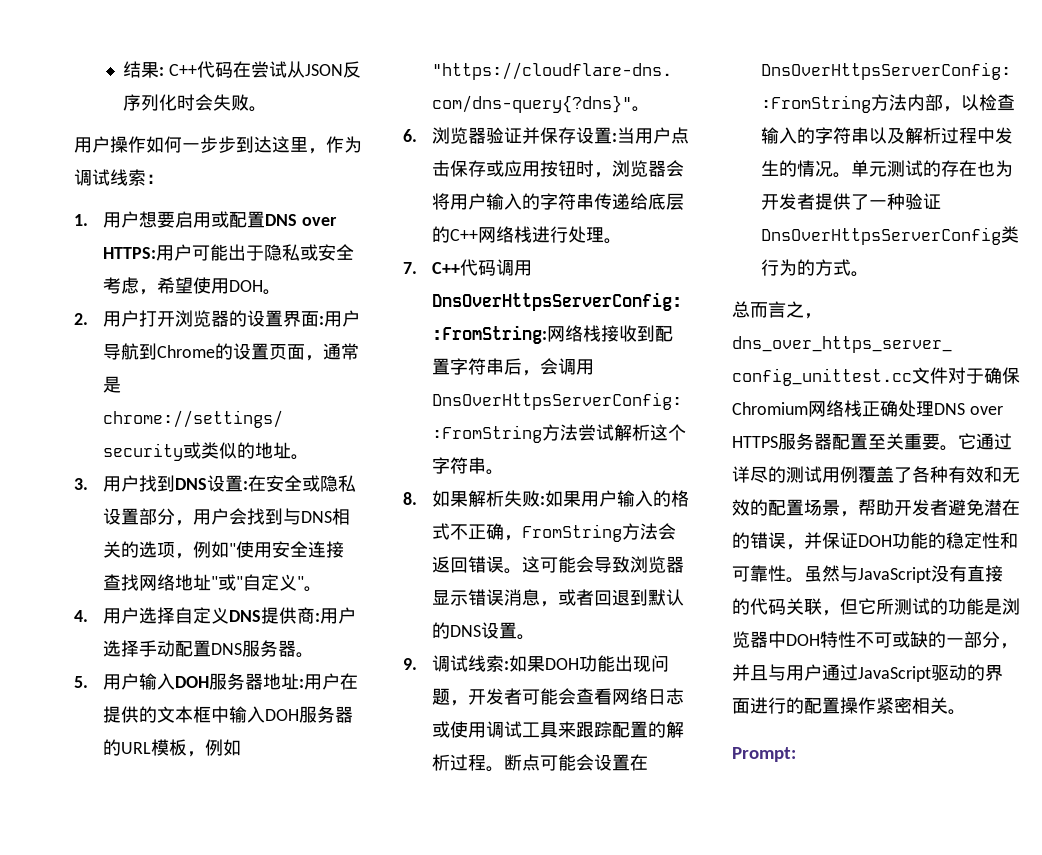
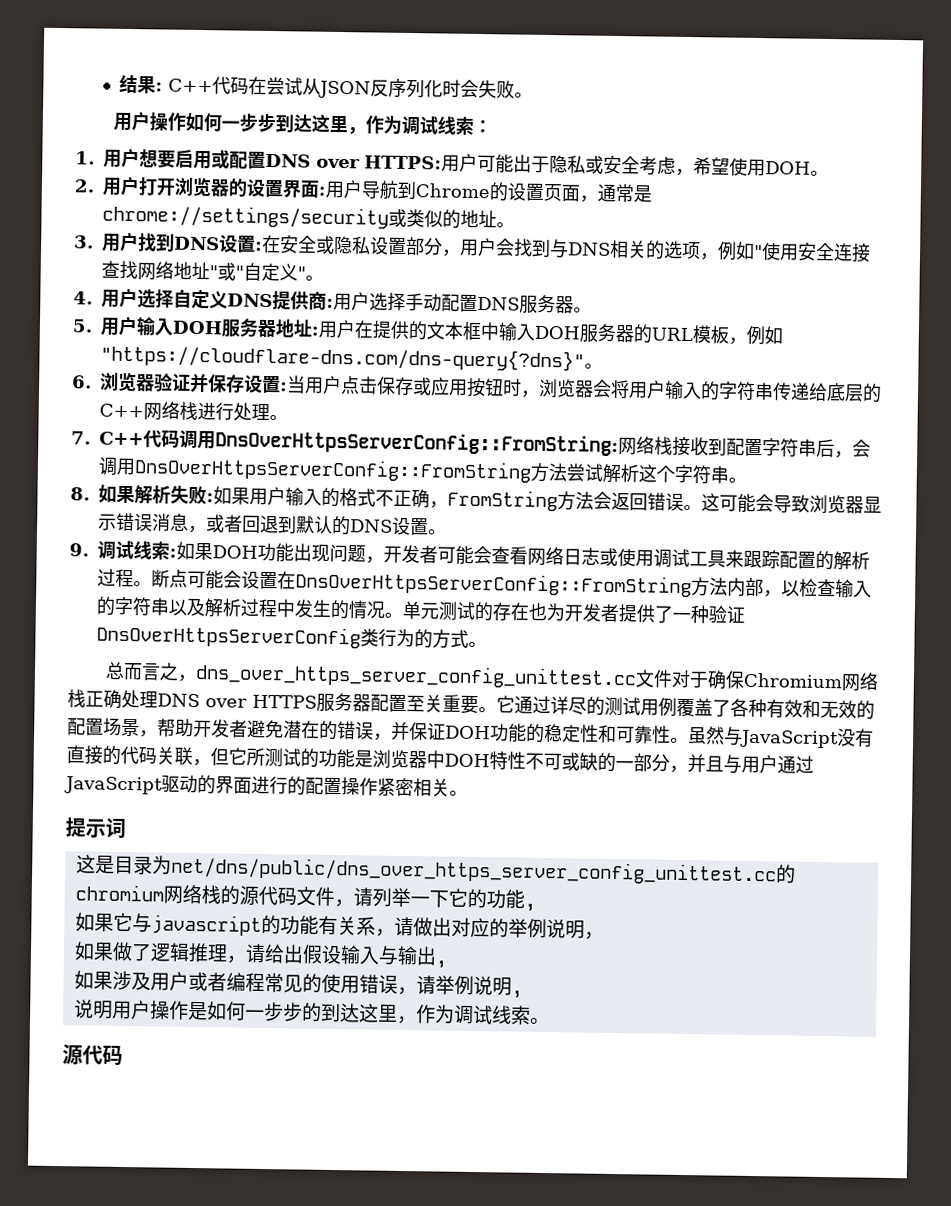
[732,747,796,762] Prompt: -> [65,817,126,839] [75,854,796,886] [74,884,536,912] [74,912,604,940] [73,941,447,969] [73,970,523,999] [73,999,550,1025] [62,1044,123,1066] 提示词 // 这是目录为net/dns/public/dns_over_https_server_config_unittest.cc的chromium网络栈的源代码文件，请列举一下它的功能, // 如果它与javascript的功能有关系，请做出对应的举例说明， // 如果做了逻辑推理，请给出假设输入与输出, // 如果涉及用户或者编程常见的使用错误，请举例说明, // 说明用户操作是如何一步步的到达这里，作为调试线索。 // 源代码

